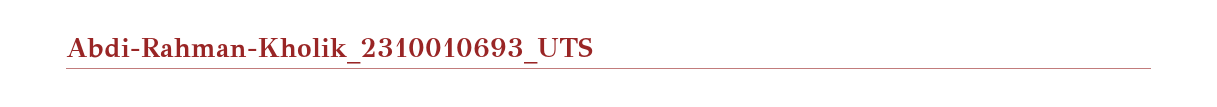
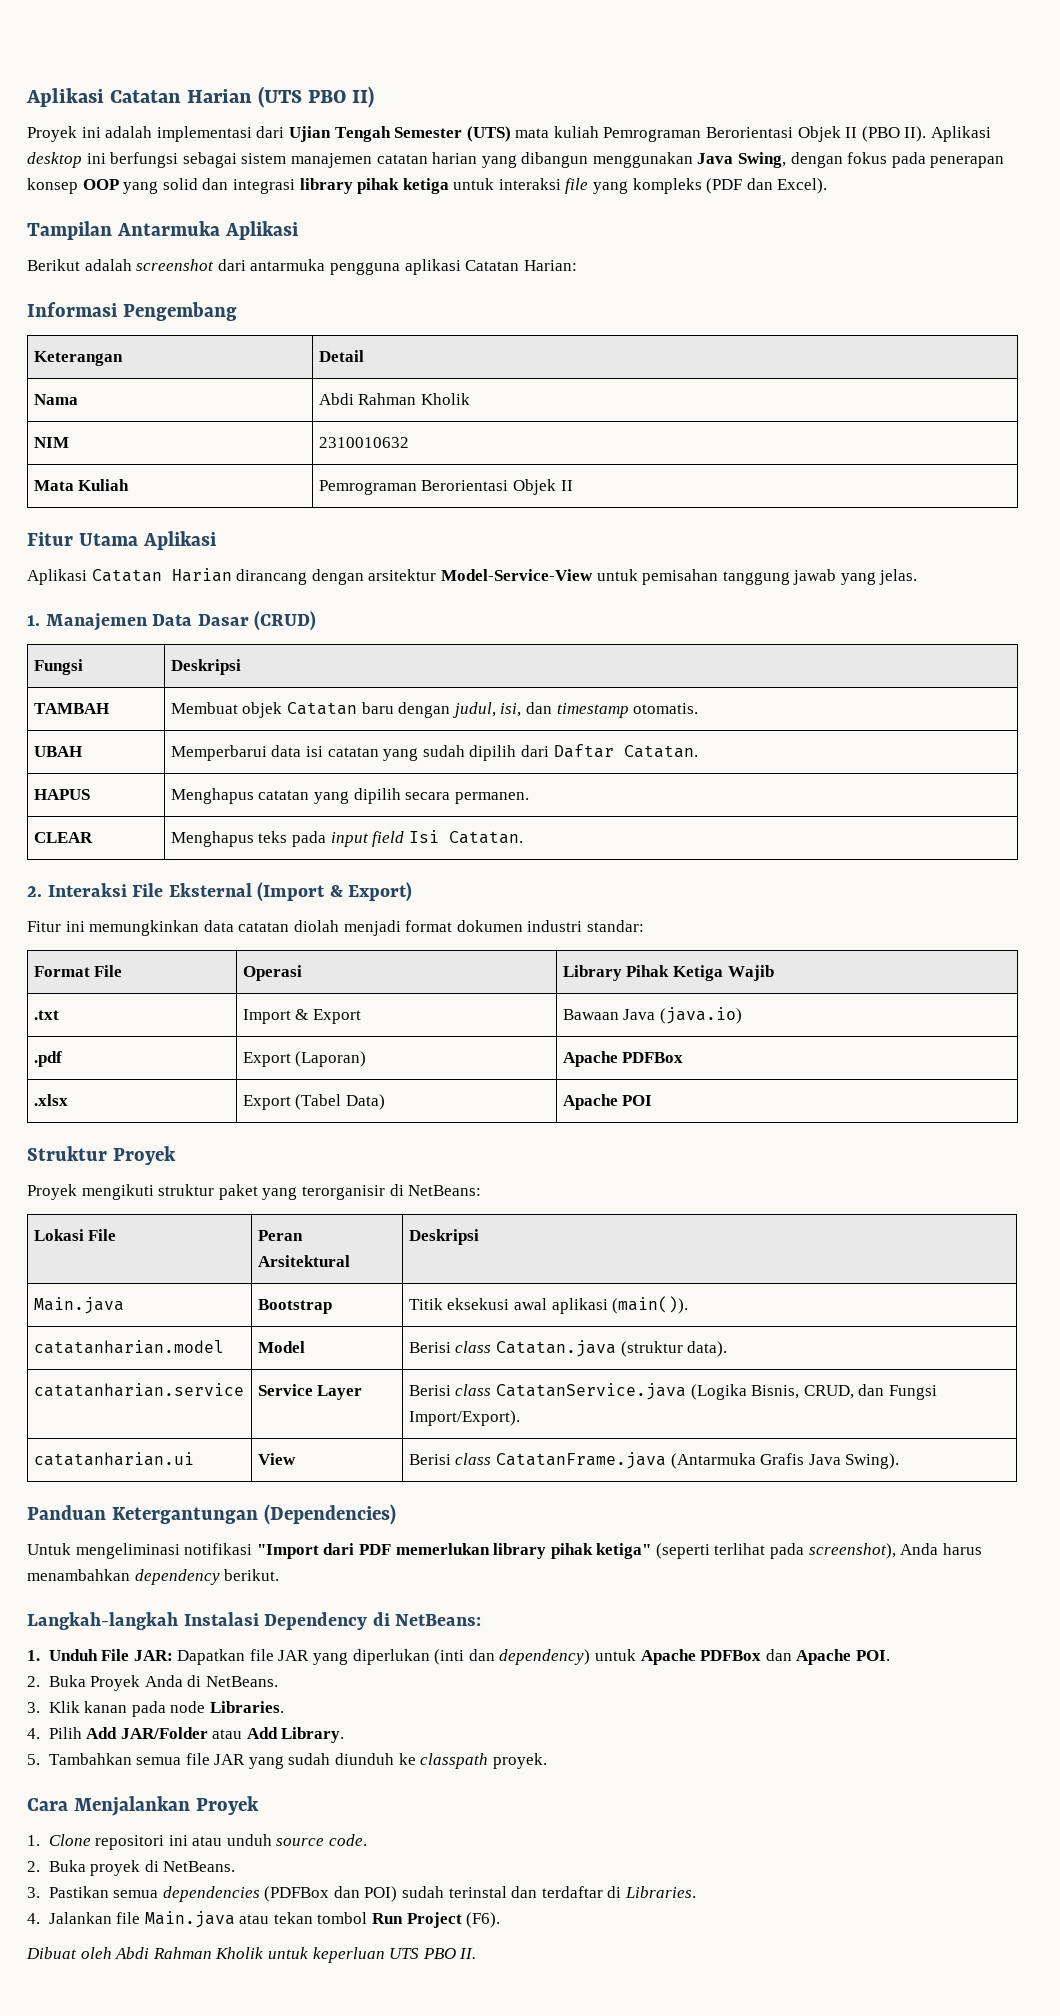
[66,37,593,64] Abdi-Rahman-Kholik_2310010693_UTS -> [26,86,375,108] [27,126,992,142] [27,152,1005,168] [27,178,828,194] [27,221,298,240] [27,259,577,275] [27,302,237,321] [33,351,123,366] [318,350,364,362] [33,394,78,405] [318,393,471,405] [33,437,69,448] [318,437,409,448] [33,479,130,491] [318,479,573,495] [27,531,216,550] [27,568,918,585] [27,611,317,631] [33,659,83,675] [170,659,241,675] [33,703,109,714] [170,702,699,718] [33,746,82,757] [170,744,698,761] [33,789,90,800] [170,788,529,804] [33,832,93,843] [170,830,523,847] [27,882,413,902] [27,920,644,936] [33,965,123,977] [242,965,302,981] [562,965,774,981] [33,1010,59,1020] [242,1009,362,1024] [562,1007,743,1024] [33,1051,62,1067] [242,1051,367,1067] [562,1051,684,1067] [33,1094,68,1106] [242,1094,386,1110] [562,1094,653,1110] [27,1146,176,1165] [27,1184,482,1200] [33,1229,117,1241] [257,1230,303,1241] [257,1255,350,1267] [408,1229,479,1245] [33,1297,124,1314] [257,1299,332,1314] [408,1296,689,1314] [33,1340,224,1354] [257,1341,305,1353] [408,1340,728,1357] [33,1383,244,1397] [257,1384,363,1400] [408,1383,937,1400] [408,1410,520,1426] [33,1452,194,1466] [257,1453,296,1465] [408,1452,900,1469] [27,1504,396,1525] [27,1543,982,1559] [27,1569,280,1585] [27,1612,482,1630] [27,1649,890,1665] [27,1675,278,1691] [27,1701,284,1717] [27,1727,345,1743] [27,1753,547,1769] [27,1796,259,1816] [27,1834,368,1850] [27,1860,236,1876] [27,1886,696,1902] [27,1911,501,1928] [26,1947,477,1963] Aplikasi Catatan Harian (UTS PBO II) // Proyek ini adalah implementasi dari Ujian Tengah Semester (UTS) mata kuliah Pemrograman Berorientasi Objek II (PBO II). Aplikasi desktop ini berfungsi sebagai sistem manajemen catatan harian yang dibangun menggunakan Java Swing, dengan fokus pada penerapan konsep OOP yang solid dan integrasi library pihak ketiga untuk interaksi file yang kompleks (PDF dan Excel). // Tampilan Antarmuka Aplikasi // Berikut adalah screenshot dari antarmuka pengguna aplikasi Catatan Harian: // Informasi Pengembang // Keterangan | Detail // Nama | Abdi Rahman Kholik // NIM | 2310010632 // Mata Kuliah | Pemrograman Berorientasi Objek II // Fitur Utama Aplikasi // Aplikasi Catatan Harian dirancang dengan arsitektur Model-Service-View untuk pemisahan tanggung jawab yang jelas. // 1. Manajemen Data Dasar (CRUD) // Fungsi | Deskripsi // TAMBAH | Membuat objek Catatan baru dengan judul, isi, dan timestamp otomatis. // UBAH | Memperbarui data isi catatan yang sudah dipilih dari Daftar Catatan. // HAPUS | Menghapus catatan yang dipilih secara permanen. // CLEAR | Menghapus teks pada input field Isi Catatan. // 2. Interaksi File Eksternal (Import & Export) // Fitur ini memungkinkan data catatan diolah menjadi format dokumen industri standar: // Format File | Operasi | Library Pihak Ketiga Wajib // .txt | Import & Export | Bawaan Java (java.io) // .pdf | Export (Laporan) | Apache PDFBox // .xlsx | Export (Tabel Data) | Apache POI // Struktur Proyek // Proyek mengikuti struktur paket yang terorganisir di NetBeans: // Lokasi File | Peran Arsitektural | Deskripsi // Main.java | Bootstrap | Titik eksekusi awal aplikasi (main()). // catatanharian.model | Model | Berisi class Catatan.java (struktur data). // catatanharian.service | Service Layer | Berisi class CatatanService.java (Logika Bisnis, CRUD, dan Fungsi Import/Export). // catatanharian.ui | View | Berisi class CatatanFrame.java (Antarmuka Grafis Java Swing). // Panduan Ketergantungan (Dependencies) // Untuk mengeliminasi notifikasi "Import dari PDF memerlukan library pihak ketiga" (seperti terlihat pada screenshot), Anda harus menambahkan dependency berikut. // Langkah-langkah Instalasi Dependency di NetBeans: // 1. Unduh File JAR: Dapatkan file JAR yang diperlukan (inti dan dependency) untuk Apache PDFBox dan Apache POI. // 2. Buka Proyek Anda di NetBeans. // 3. Klik kanan pada node Libraries. // 4. Pilih Add JAR/Folder atau Add Library. // 5. Tambahkan semua file JAR yang sudah diunduh ke classpath proyek. // Cara Menjalankan Proyek // 1. Clone repositori ini atau unduh source code. // 2. Buka proyek di NetBeans. // 3. Pastikan semua dependencies (PDFBox dan POI) sudah terinstal dan terdaftar di Libraries. // 4. Jalankan file Main.java atau tekan tombol Run Project (F6). // Dibuat oleh Abdi Rahman Kholik untuk keperluan UTS PBO II.

